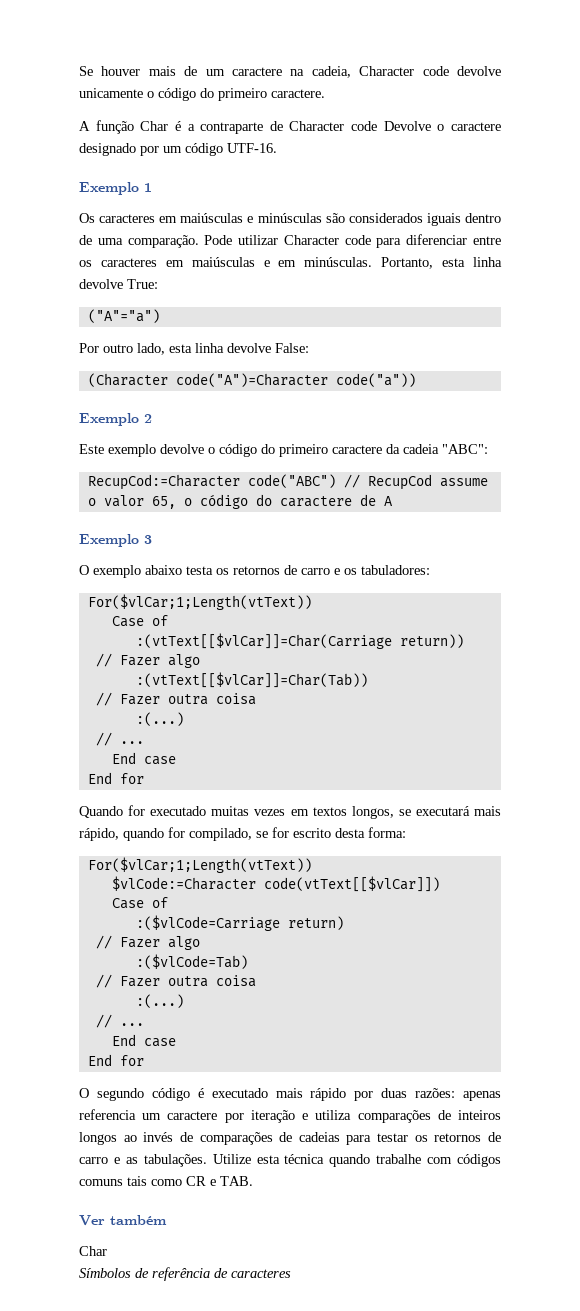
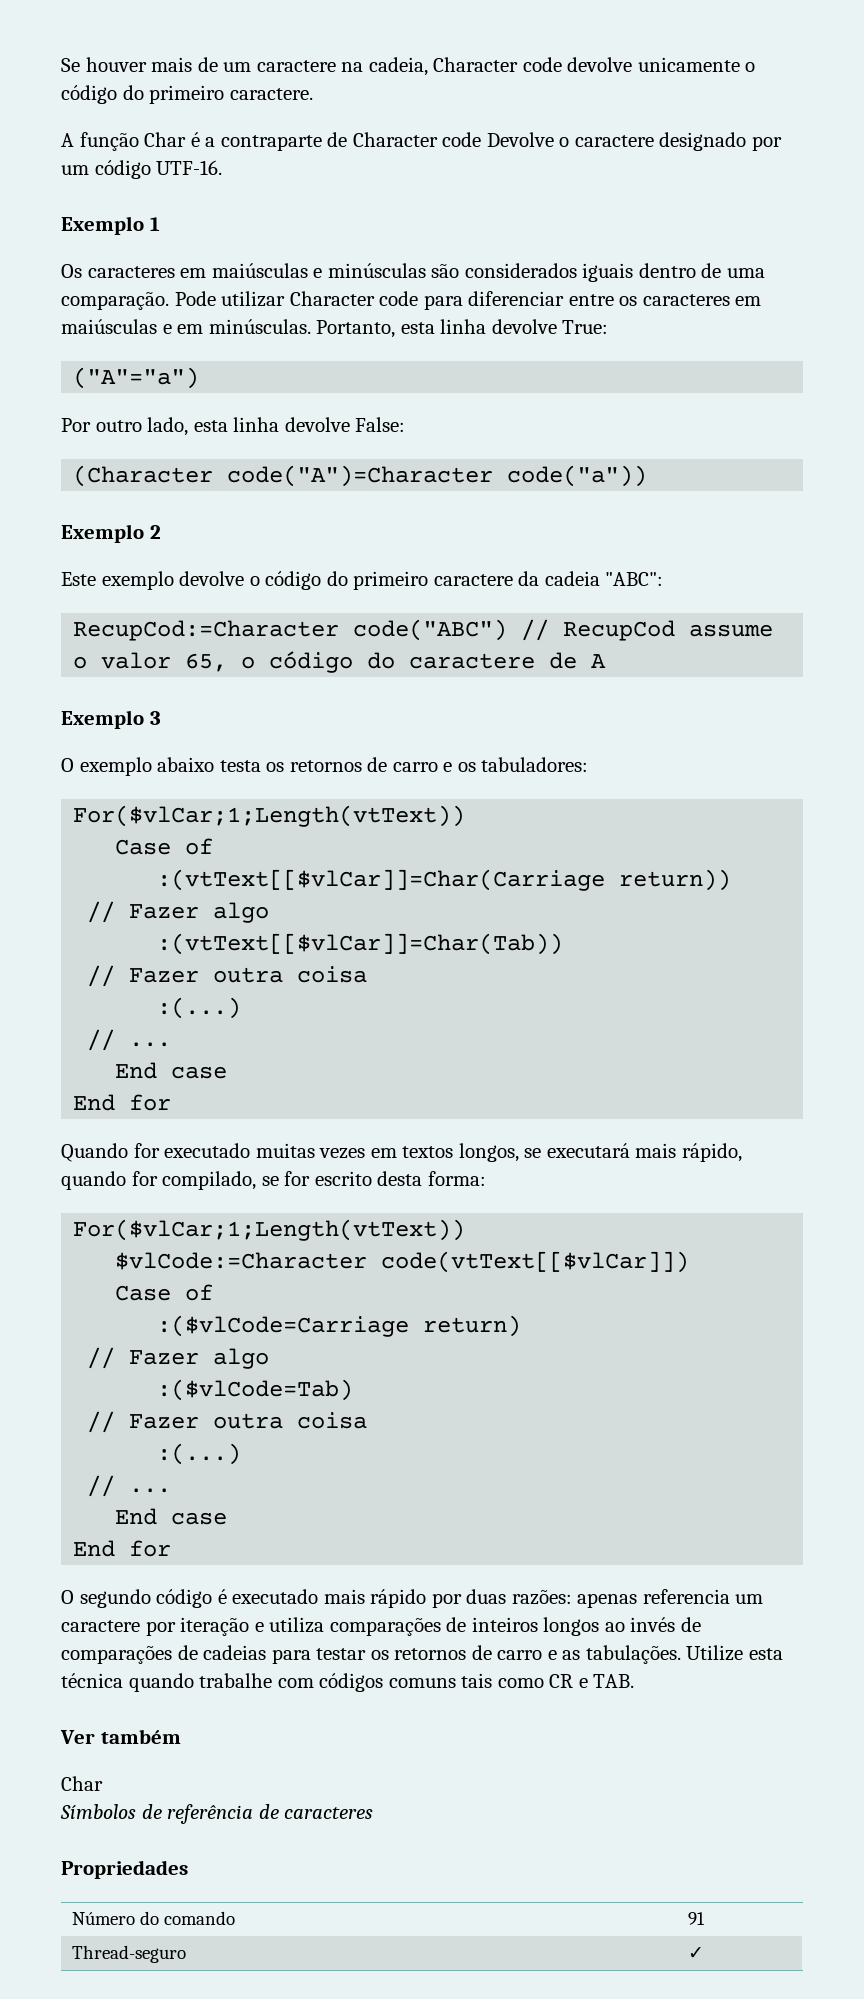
(291, 1273) none -> [61,1860,188,1879] [71,1911,235,1925] [687,1912,705,1925] [71,1945,186,1963] [687,1947,704,1959] // Propriedades // Número do comando | 91 // Thread-seguro | ✓

